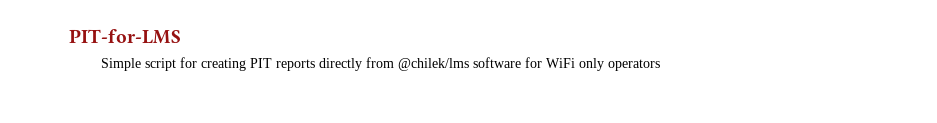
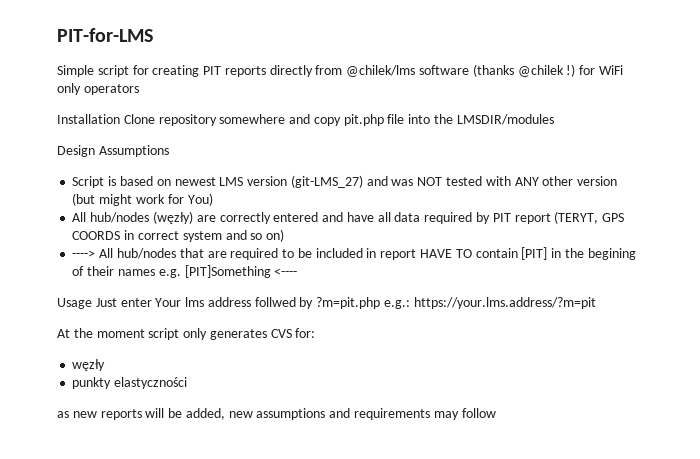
(522, 62) none -> [472,64,576,77] (thanks @chilek !)
(661, 65) none -> [57,114,554,126] [57,145,169,157] [72,175,618,188] [72,193,213,206] [72,211,625,224] [72,229,285,242] [72,247,636,260] [72,265,298,278] [57,297,596,309] [57,328,316,340] [72,359,106,371] [72,377,188,389] [57,408,496,420] // Installation Clone repository somewhere and copy pit.php file into the LMSDIR/modules // Design Assumptions // Script is based on newest LMS version (git-LMS_27) and was NOT tested with ANY other version (but might work for You) // All hub/nodes (węzły) are correctly entered and have all data required by PIT report (TERYT, GPS COORDS in correct system and so on) // ----> All hub/nodes that are required to be included in report HAVE TO contain [PIT] in the begining of their names e.g. [PIT]Something <---- // Usage Just enter Your lms address follwed by ?m=pit.php e.g.: https://your.lms.address/?m=pit // At the moment script only generates CVS for: // węzły // punkty elastyczności // as new reports will be added, new assumptions and requirements may follow

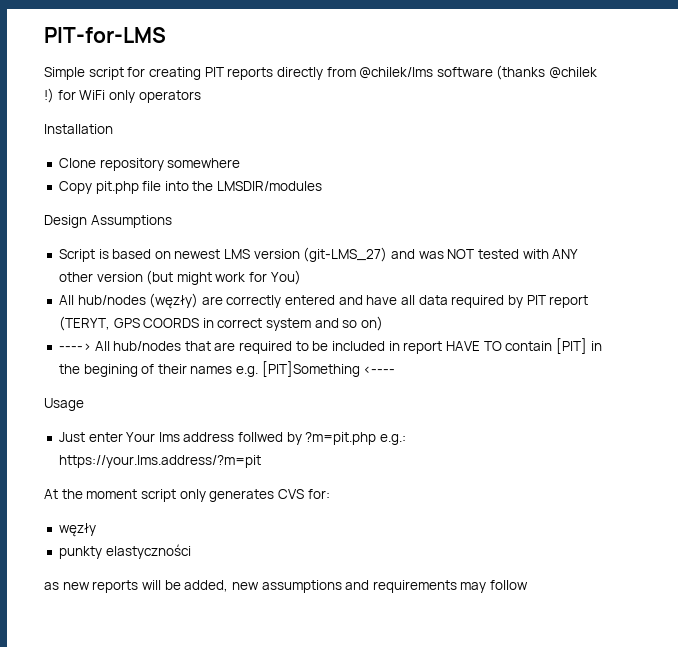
(120, 119) none -> (113, 129) //
[289,114,341,126] and copy -> [58,181,92,194] // Copy
(92, 303) none -> (84, 404) //

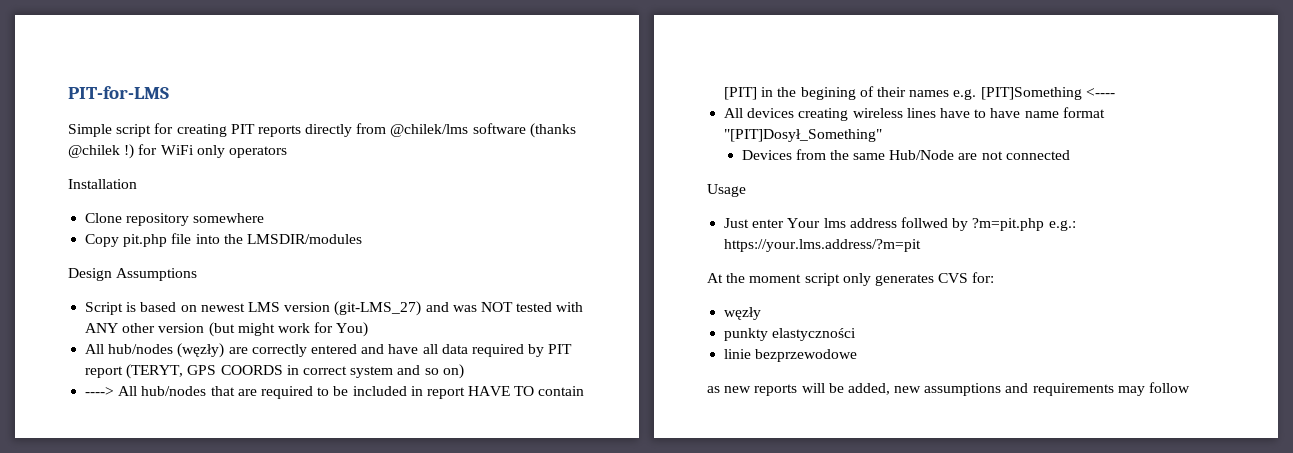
(396, 370) none -> [724,107,1105,121] [724,129,883,142] [741,149,1070,160] // All devices creating wireless lines have to have name format "[PIT]Dosył_Something" // Devices from the same Hub/Node are not connected
(191, 551) none -> [724,349,858,362] // linie bezprzewodowe

